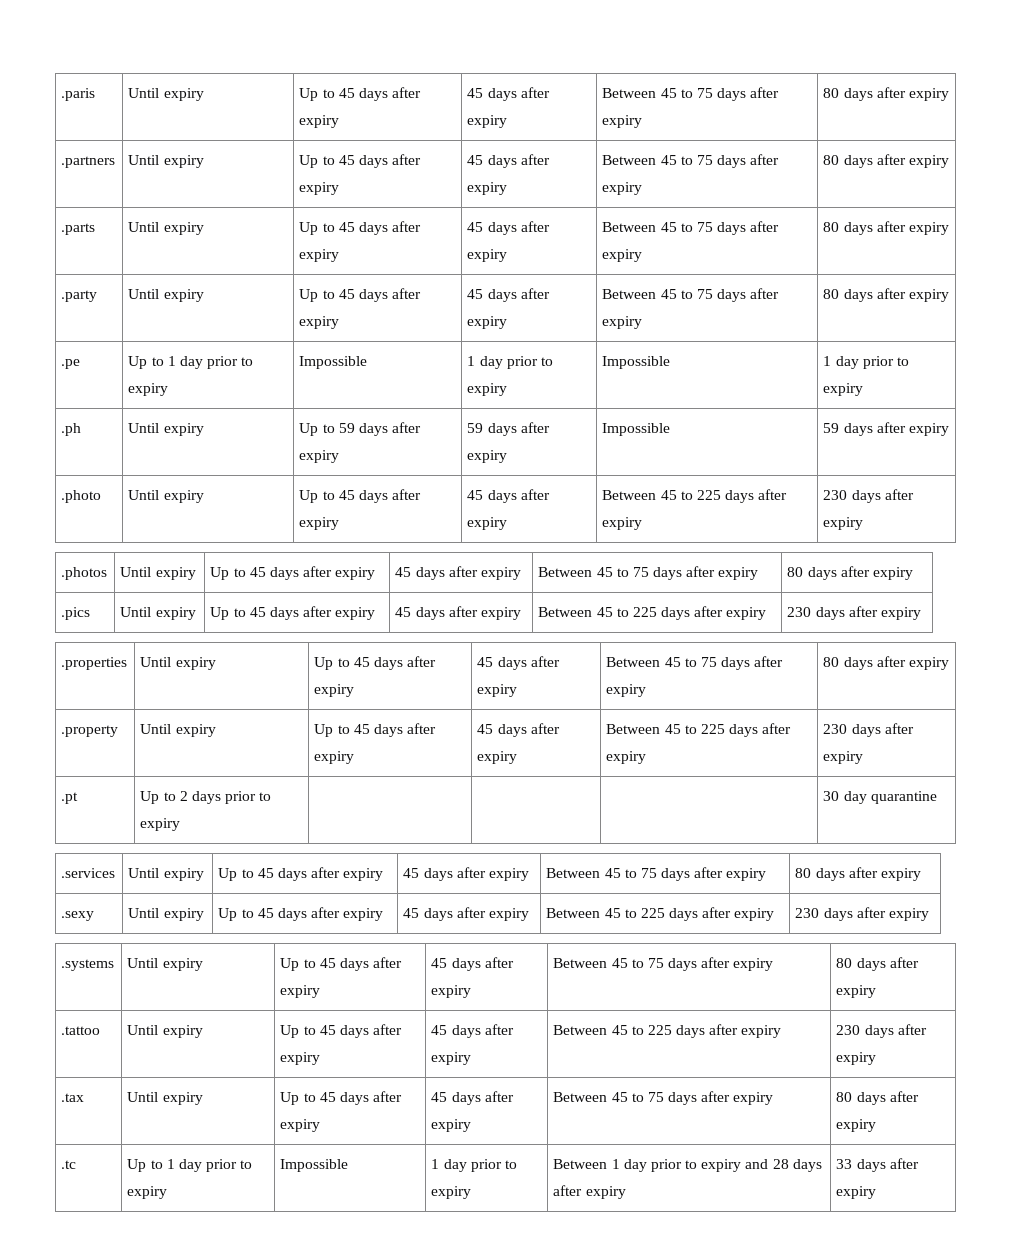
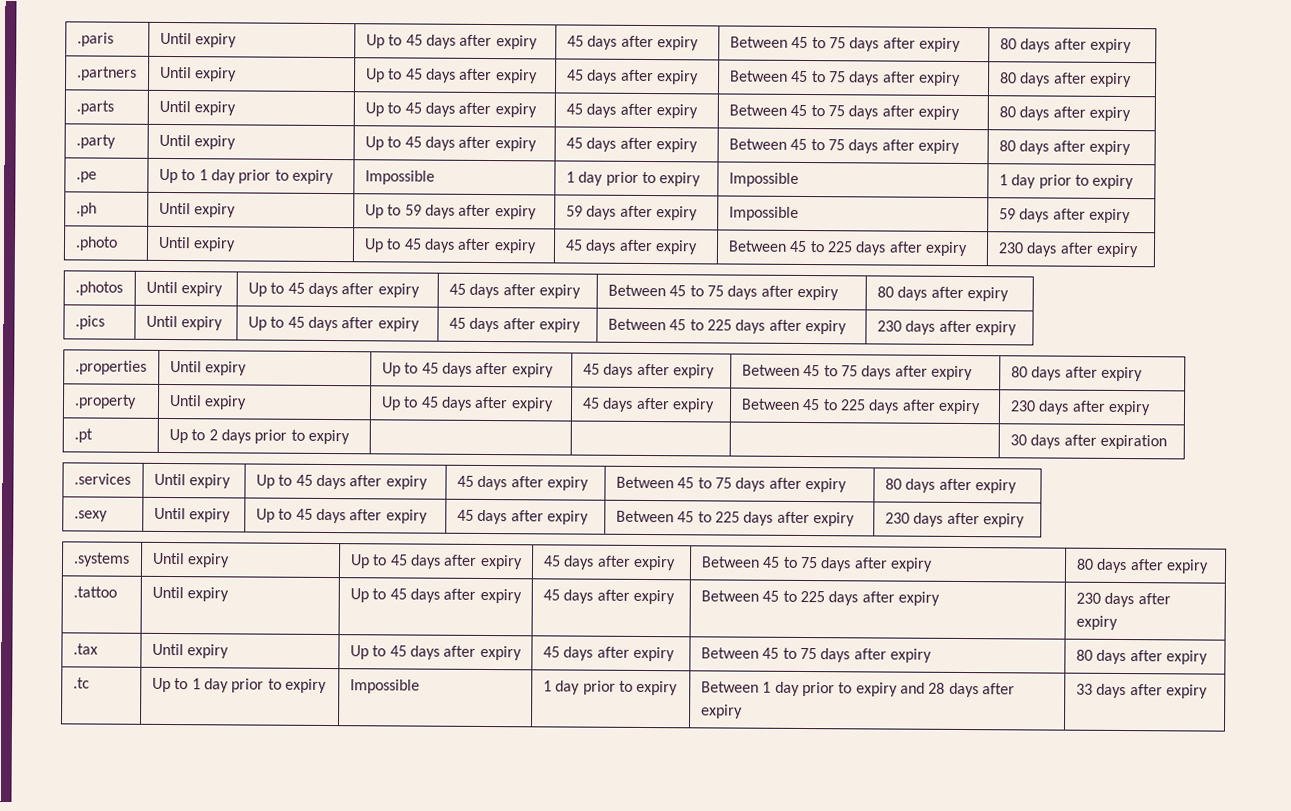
[843,791,937,804] day quarantine -> [1030,434,1167,450] days after expiration

